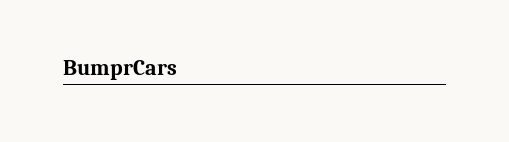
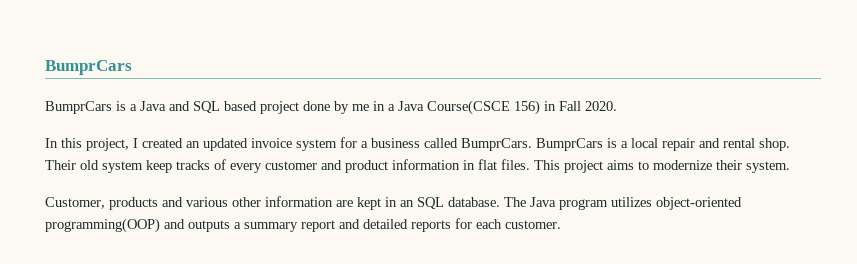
[63,60,177,80] BumprCars -> [45,60,132,75] [45,100,617,115] [45,137,790,151] [45,159,790,173] [45,196,742,210] [45,218,561,233] BumprCars // BumprCars is a Java and SQL based project done by me in a Java Course(CSCE 156) in Fall 2020. // In this project, I created an updated invoice system for a business called BumprCars. BumprCars is a local repair and rental shop. Their old system keep tracks of every customer and product information in flat files. This project aims to modernize their system. // Customer, products and various other information are kept in an SQL database. The Java program utilizes object-oriented programming(OOP) and outputs a summary report and detailed reports for each customer.

